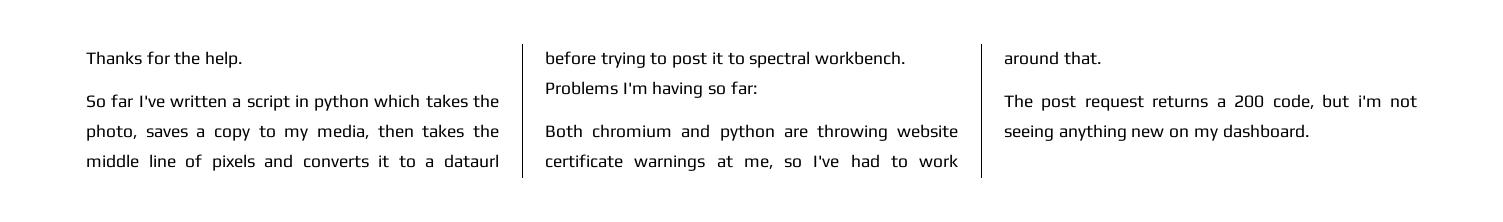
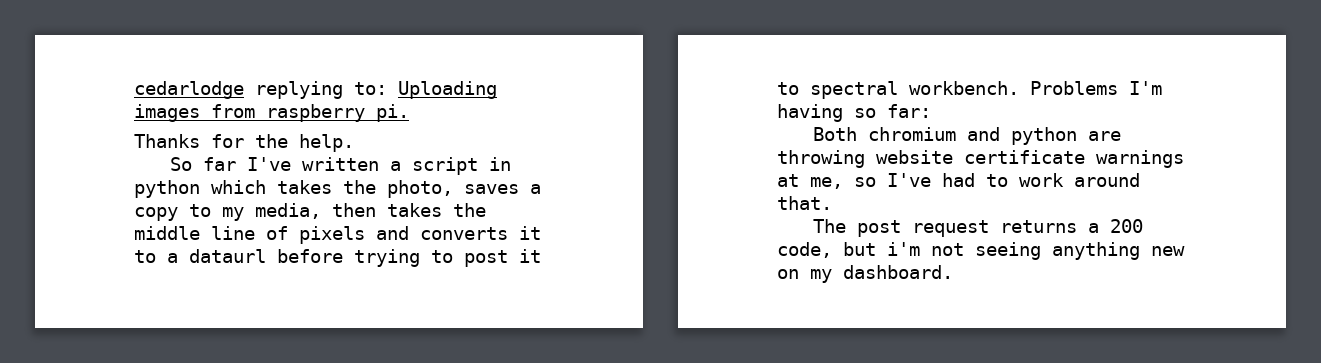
(86, 58) none -> [134,81,497,99] [134,104,409,122] cedarlodge replying to: Uploading images from raspberry pi. //

